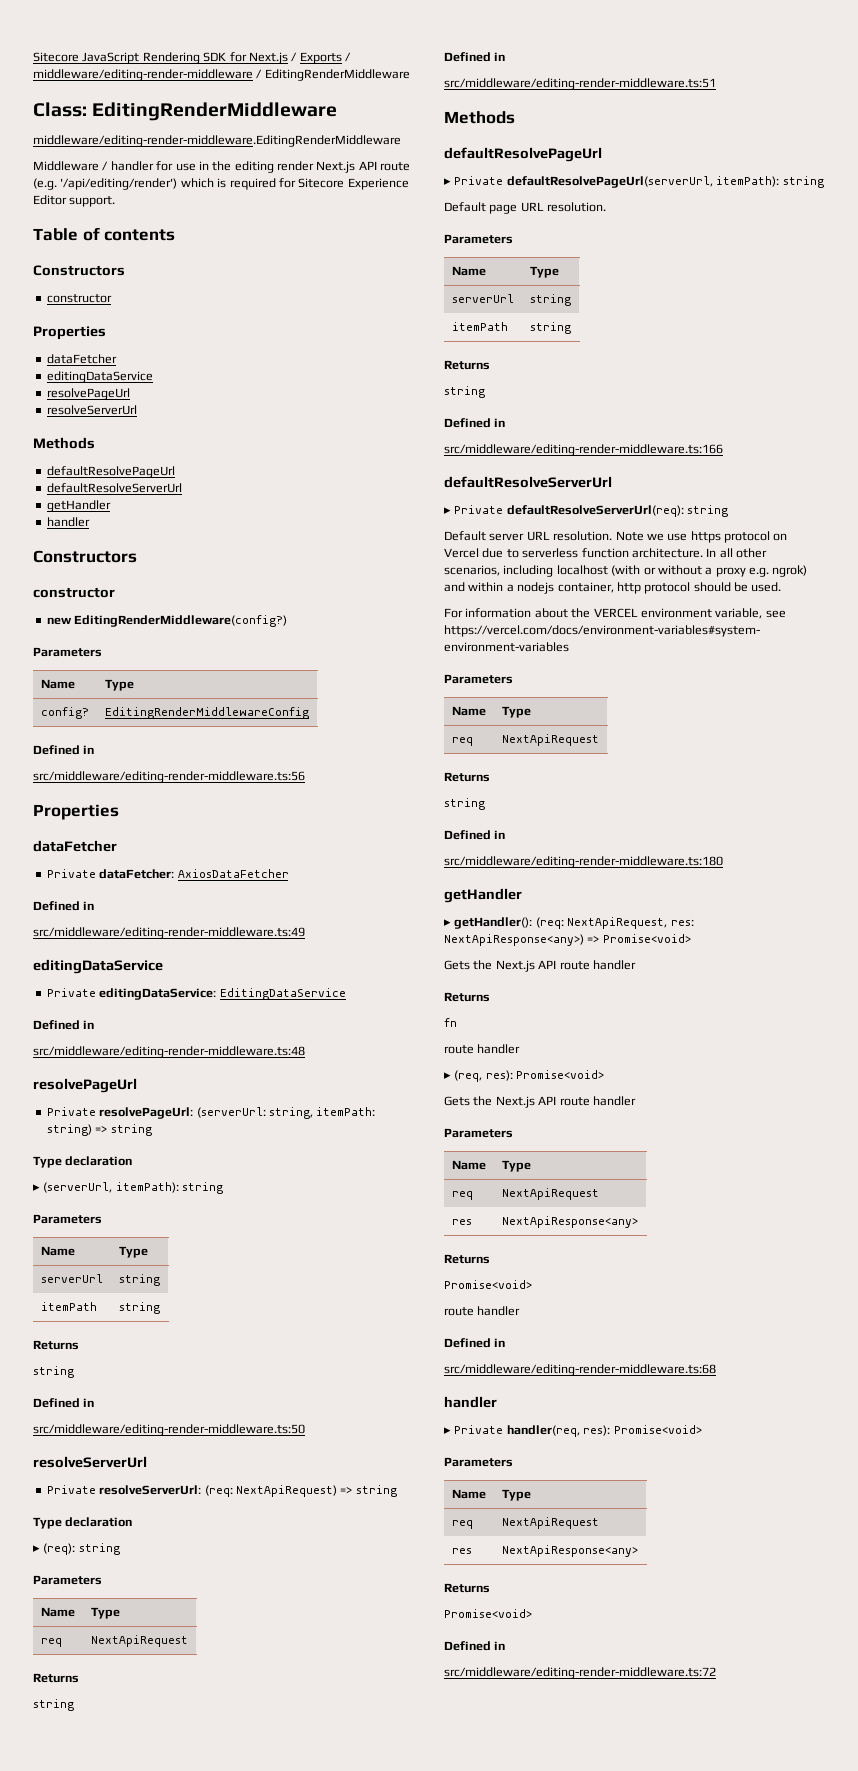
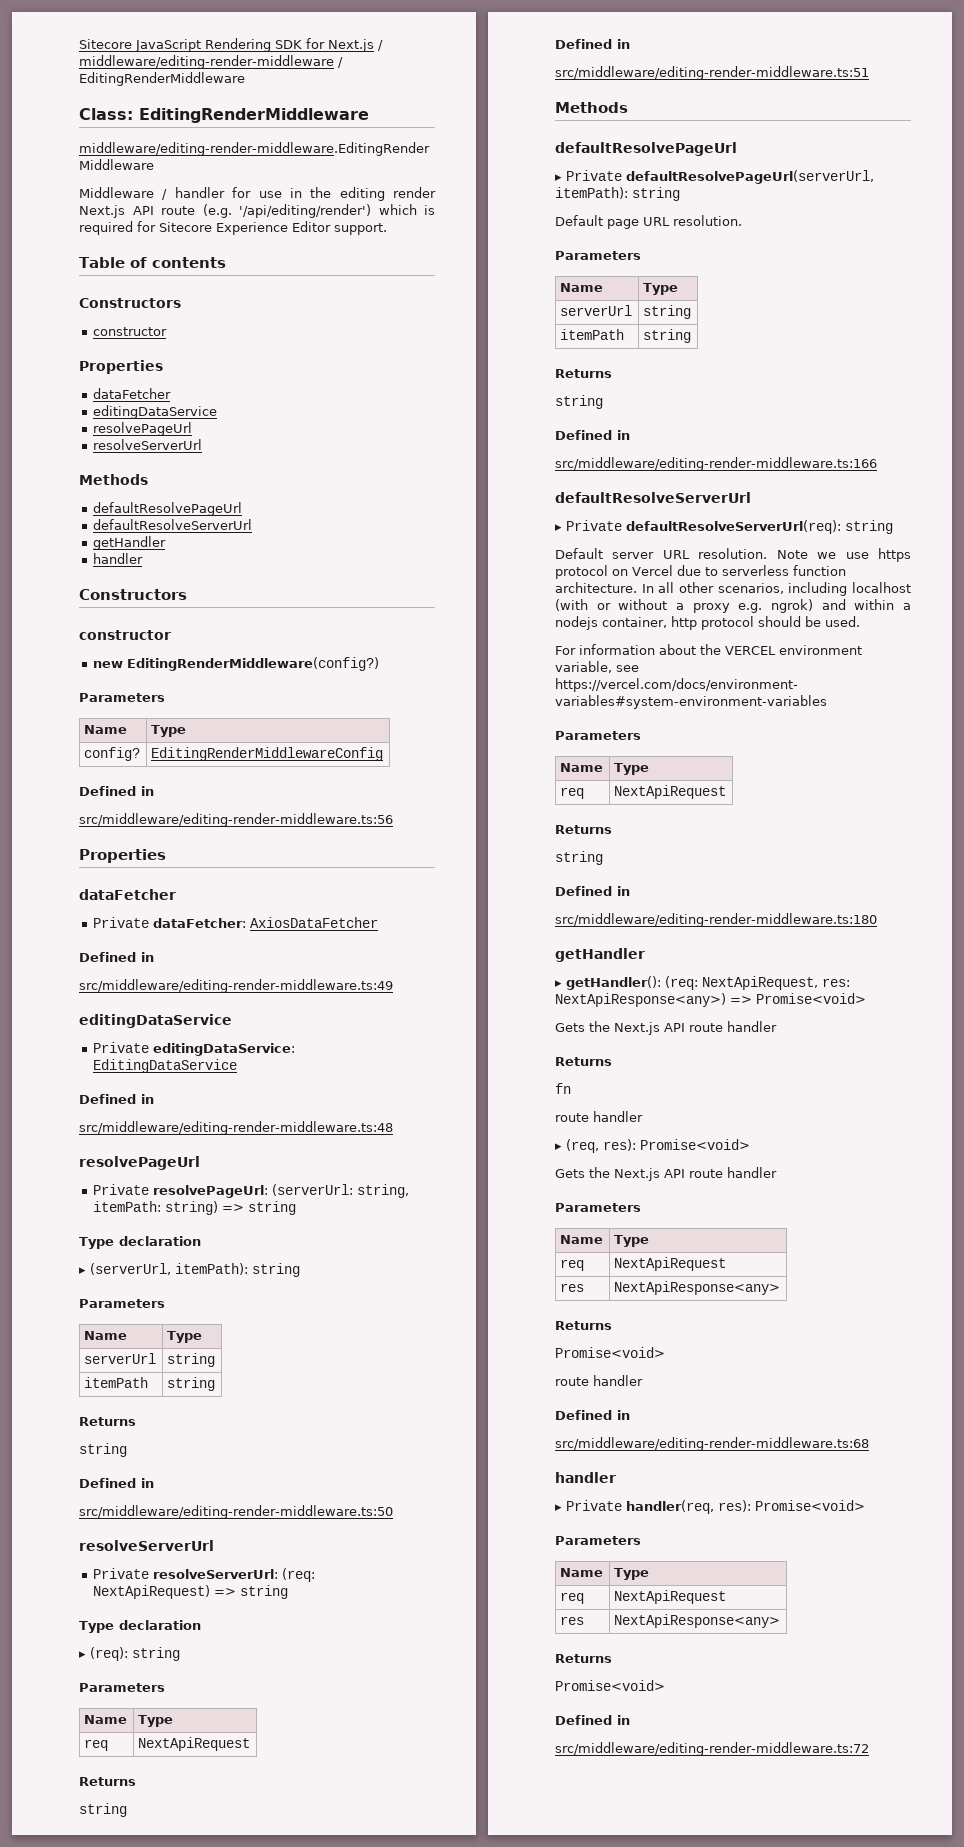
[299,52,351,64] Exports / -> (383, 45) none

